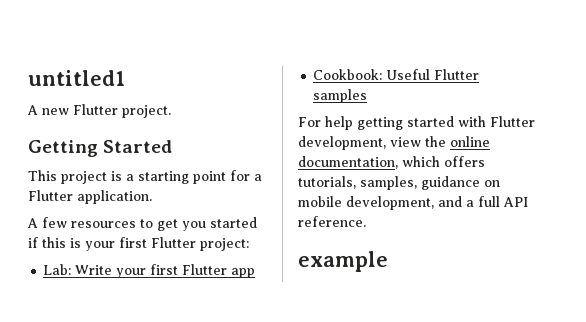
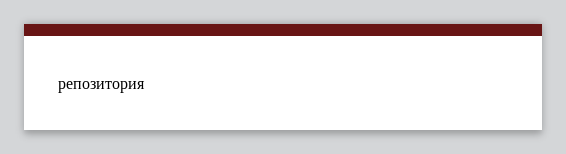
[28,70,125,86] [27,104,171,118] [28,140,173,157] [28,170,262,184] [28,190,152,204] [27,217,257,231] [28,237,249,251] [43,264,256,278] [313,69,480,80] [313,89,368,103] [298,116,535,130] [298,136,490,150] [298,156,485,169] [298,176,500,190] [298,196,528,210] [298,216,366,227] [298,251,388,272] untitled1 // A new Flutter project. // Getting Started // This project is a starting point for a Flutter application. // A few resources to get you started if this is your first Flutter project: // Lab: Write your first Flutter app // Cookbook: Useful Flutter samples // For help getting started with Flutter development, view the online documentation, which offers tutorials, samples, guidance on mobile development, and a full API reference. // example -> [58,81,145,93] репозитория

